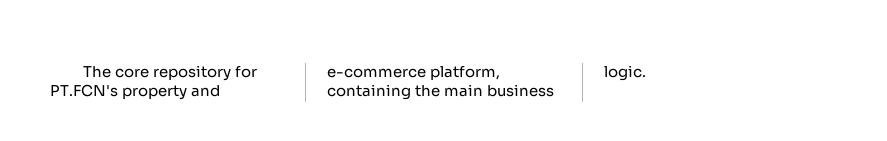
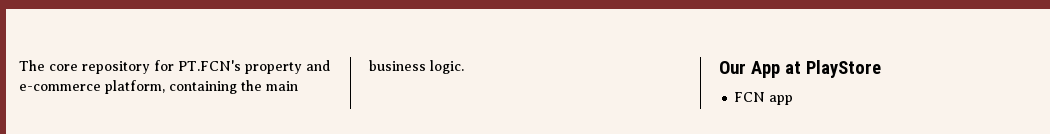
(646, 73) none -> [719,60,881,78] [734,92,794,105] // Our App at PlayStore // FCN app

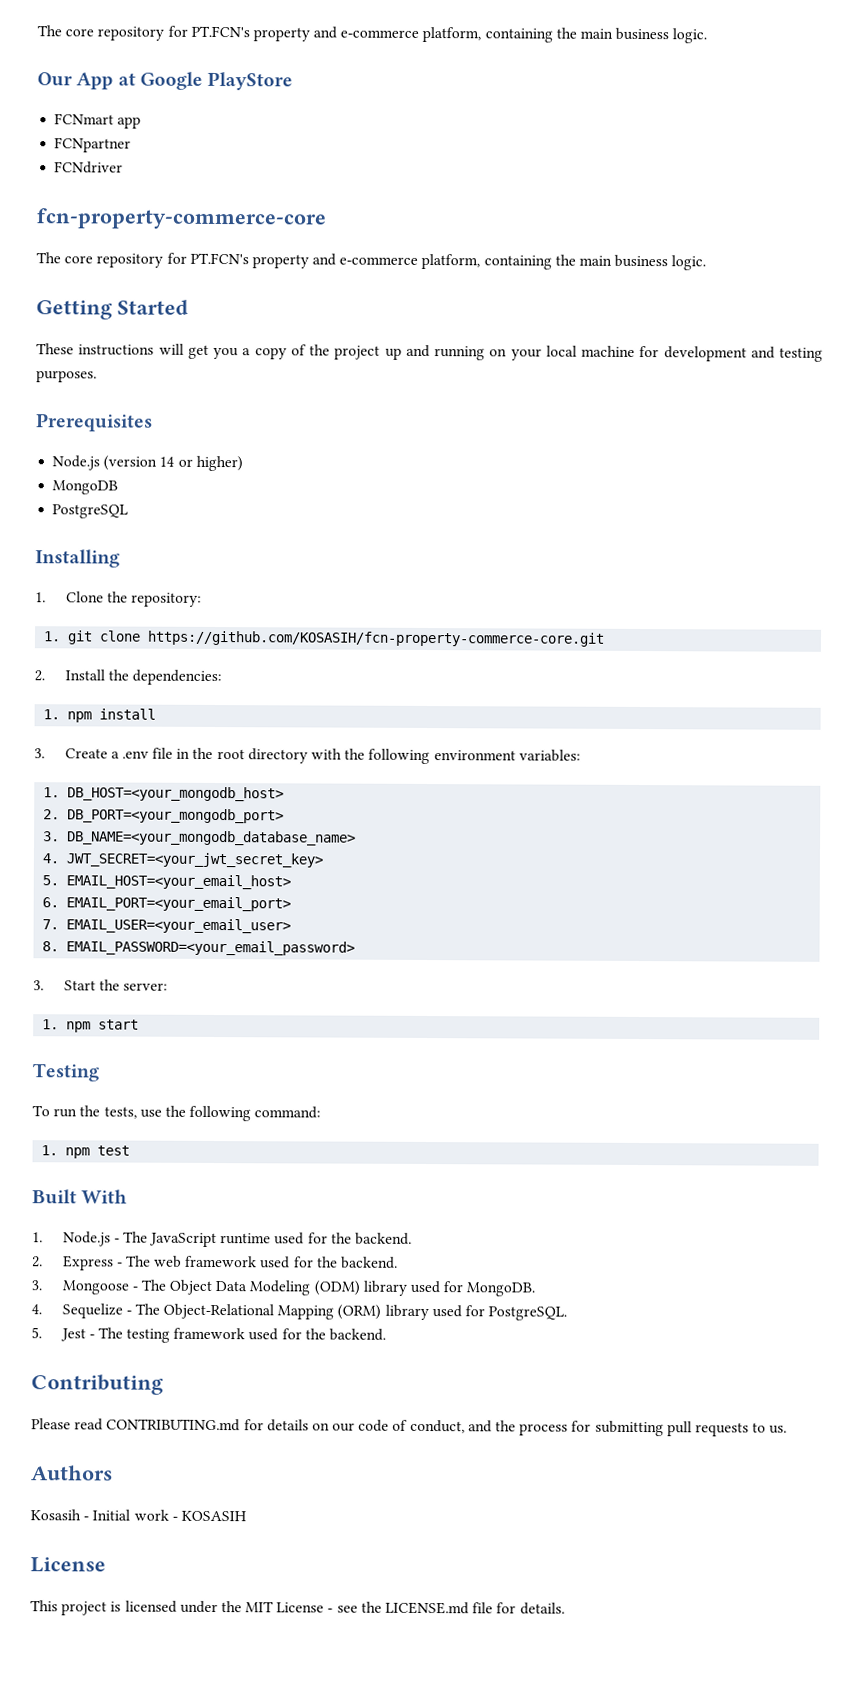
(801, 67) none -> [139,71,203,90] Google
[734,92,766,102] FCN -> [54,113,115,125] FCNmart
(794, 100) none -> [54,137,132,153] [54,161,124,174] [36,208,327,230] [36,252,707,271] [36,299,189,320] [36,343,823,362] [36,370,97,383] [35,413,153,432] [52,455,243,472] [52,480,119,495] [52,504,129,519] [35,549,120,568] [35,591,202,607] [43,630,606,647] [34,669,222,686] [43,708,157,723] [34,747,581,765] [43,786,285,802] [43,808,285,824] [43,830,357,846] [42,852,324,868] [42,874,292,890] [42,896,292,912] [42,918,292,934] [42,940,356,956] [33,979,168,991] [42,1019,140,1033] [32,1063,99,1082] [32,1105,322,1122] [41,1145,131,1159] [32,1189,128,1205] [32,1231,413,1248] [32,1255,399,1271] [31,1279,536,1297] [31,1303,568,1321] [31,1327,387,1343] [31,1374,164,1395] [31,1418,788,1437] [31,1465,113,1481] [30,1509,247,1522] [30,1557,106,1573] [30,1600,565,1616] // FCNpartner // FCNdriver // fcn-property-commerce-core // The core repository for PT.FCN's property and e-commerce platform, containing the main business logic. // Getting Started // These instructions will get you a copy of the project up and running on your local machine for development and testing purposes. // Prerequisites // Node.js (version 14 or higher) // MongoDB // PostgreSQL // Installing // 1. Clone the repository: // 1. git clone https://github.com/KOSASIH/fcn-property-commerce-core.git // 2. Install the dependencies: // 1. npm install // 3. Create a .env file in the root directory with the following environment variables: // 1. DB_HOST=<your_mongodb_host> // 2. DB_PORT=<your_mongodb_port> // 3. DB_NAME=<your_mongodb_database_name> // 4. JWT_SECRET=<your_jwt_secret_key> // 5. EMAIL_HOST=<your_email_host> // 6. EMAIL_PORT=<your_email_port> // 7. EMAIL_USER=<your_email_user> // 8. EMAIL_PASSWORD=<your_email_password> // 3. Start the server: // 1. npm start // Testing // To run the tests, use the following command: // 1. npm test // Built With // 1. Node.js - The JavaScript runtime used for the backend. // 2. Express - The web framework used for the backend. // 3. Mongoose - The Object Data Modeling (ODM) library used for MongoDB. // 4. Sequelize - The Object-Relational Mapping (ORM) library used for PostgreSQL. // 5. Jest - The testing framework used for the backend. // Contributing // Please read CONTRIBUTING.md for details on our code of conduct, and the process for submitting pull requests to us. // Authors // Kosasih - Initial work - KOSASIH // License // This project is licensed under the MIT License - see the LICENSE.md file for details.

